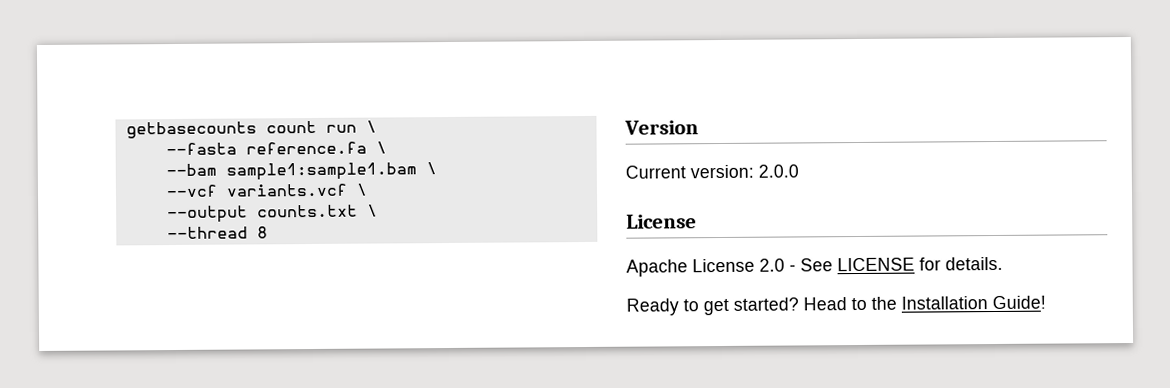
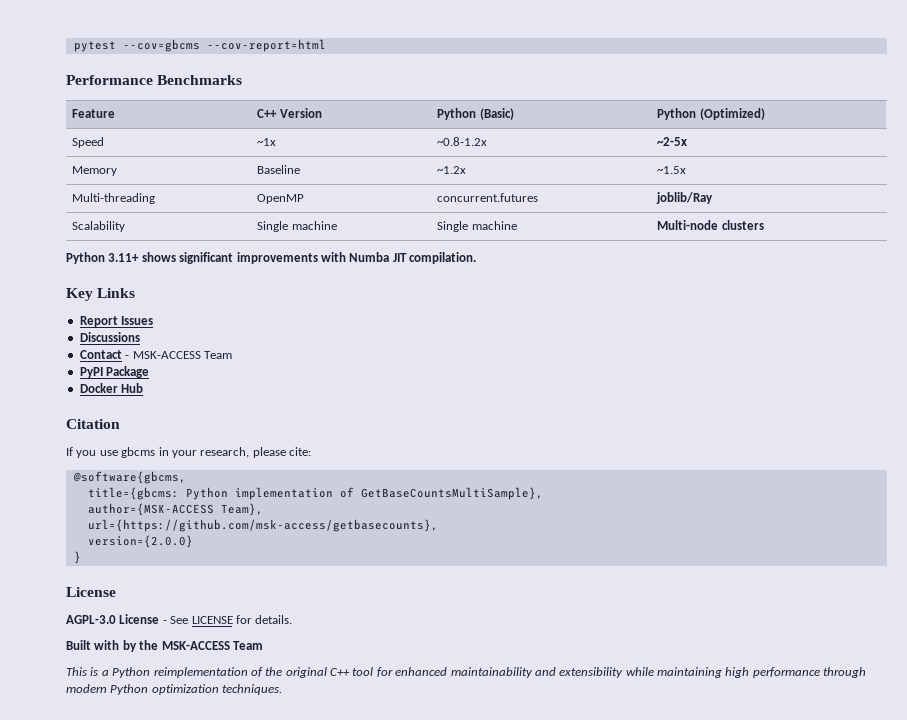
[125,120,377,139] [165,141,387,156] [165,162,437,181] [165,183,368,198] [166,204,378,224] [166,226,268,240] [624,120,699,135] [625,164,799,179] [626,214,697,229] [626,258,785,277] getbasecounts count run \ // --fasta reference.fa \ // --bam sample1:sample1.bam \ // --vcf variants.vcf \ // --output counts.txt \ // --thread 8 // Version // Current version: 2.0.0 // License // Apache License 2.0 -> [73,39,326,52] [66,75,243,85] [72,109,116,118] [257,108,322,118] [437,108,514,120] [657,108,765,120] [72,137,105,148] [257,138,277,146] [437,137,488,146] [657,137,688,146] [72,166,118,176] [257,165,301,174] [437,166,467,174] [657,166,687,174] [72,193,156,204] [257,194,305,204] [437,193,539,202] [656,192,714,204] [72,221,126,232] [257,221,337,232] [437,221,517,232] [657,220,764,230] [66,252,476,264] [66,288,136,301] [79,316,154,327] [79,332,140,342] [79,350,232,359] [79,366,150,378] [79,383,144,393] [66,419,120,429] [66,447,311,458] [72,471,186,484] [87,487,543,500] [87,503,263,516] [87,519,438,532] [87,535,193,548] [73,551,81,564] [66,587,116,597] [66,614,160,624] pytest --cov=gbcms --cov-report=html // Performance Benchmarks // Feature | C++ Version | Python (Basic) | Python (Optimized) // Speed | ~1x | ~0.8-1.2x | ~2-5x // Memory | Baseline | ~1.2x | ~1.5x // Multi-threading | OpenMP | concurrent.futures | joblib/Ray // Scalability | Single machine | Single machine | Multi-node clusters // Python 3.11+ shows significant improvements with Numba JIT compilation. // Key Links // Report Issues // Discussions // Contact - MSK-ACCESS Team // PyPI Package // Docker Hub // Citation // If you use gbcms in your research, please cite: // @software{gbcms, // title={gbcms: Python implementation of GetBaseCountsMultiSample}, // author={MSK-ACCESS Team}, // url={https://github.com/msk-access/getbasecounts}, // version={2.0.0} // } // License // AGPL-3.0 License
[626,295,1046,316] Ready to get started? Head to the Installation Guide! -> [66,640,263,652] [66,667,867,678] [66,684,283,695] Built with by the MSK-ACCESS Team // This is a Python reimplementation of the original C++ tool for enhanced maintainability and extensibility while maintaining high performance through modern Python optimization techniques.

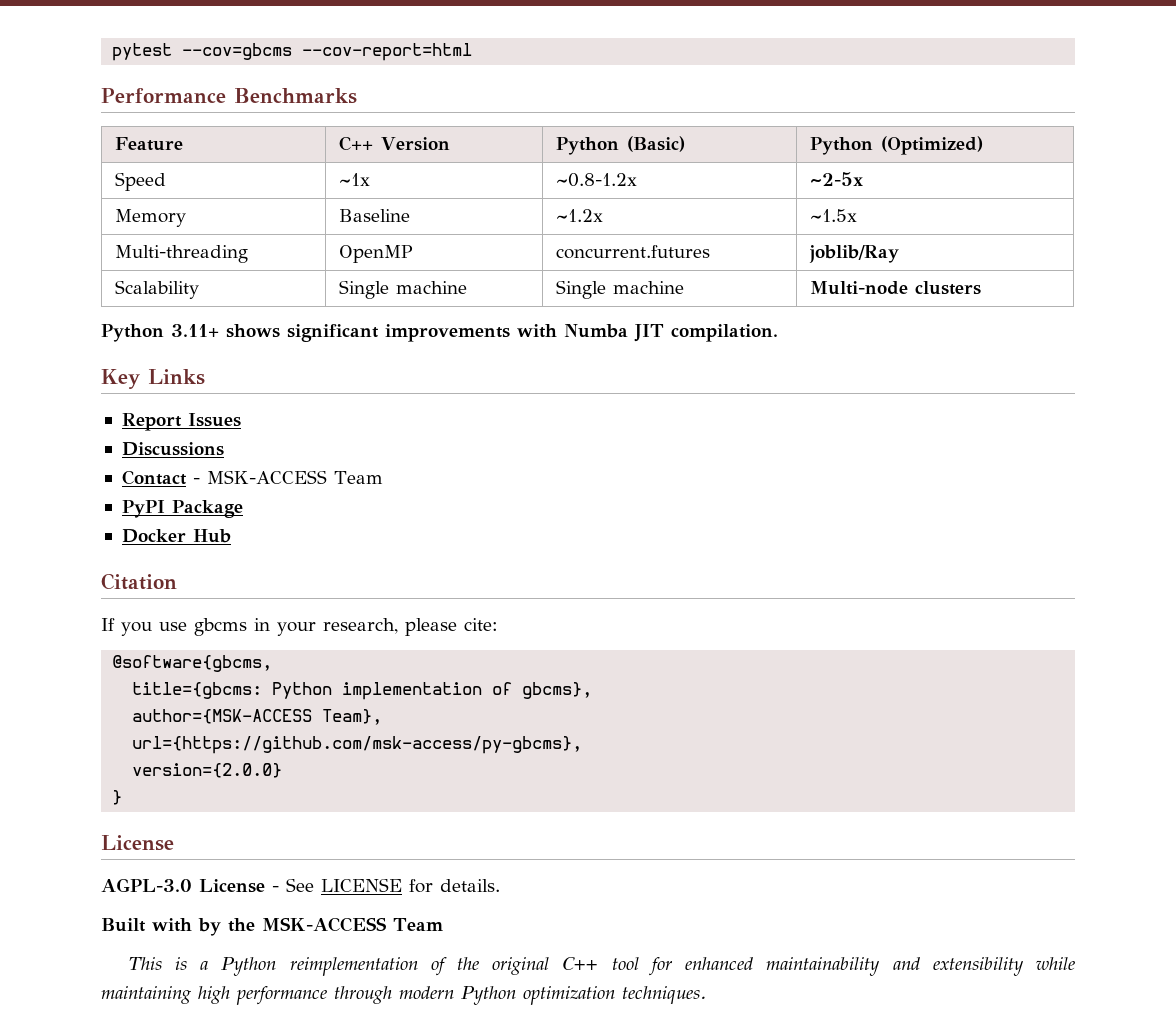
[360,487,543,500] GetBaseCountsMultiSample}, -> [522,682,593,699] gbcms},
[87,519,438,532] url={https://github.com/msk-access/getbasecounts}, -> [132,736,583,754] url={https://github.com/msk-access/py-gbcms},

